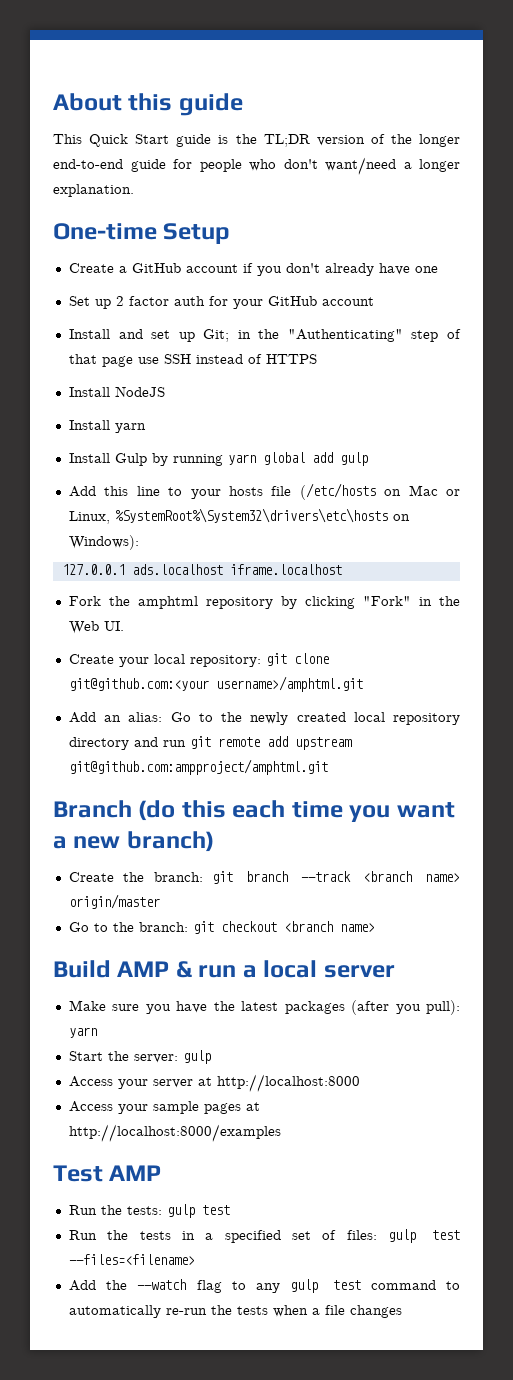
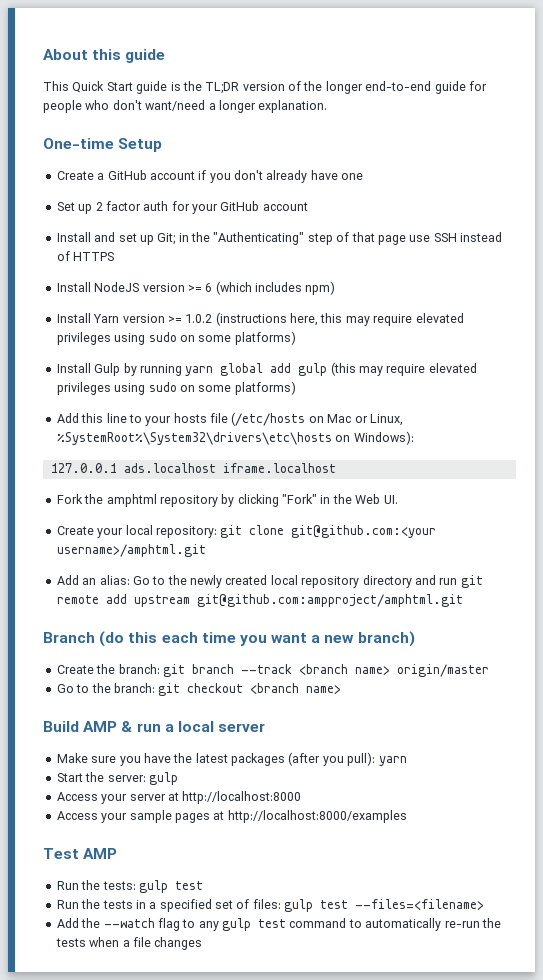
[68,420,146,433] // Install yarn -> [142,281,336,295] [56,312,464,326] [56,331,296,345] version >= 6 (which includes npm) // Install Yarn version >= 1.0.2 (instructions here, this may require elevated privileges using sudo on some platforms)
(368, 459) none -> [330,362,477,376] [56,381,296,395] (this may require elevated privileges using sudo on some platforms)

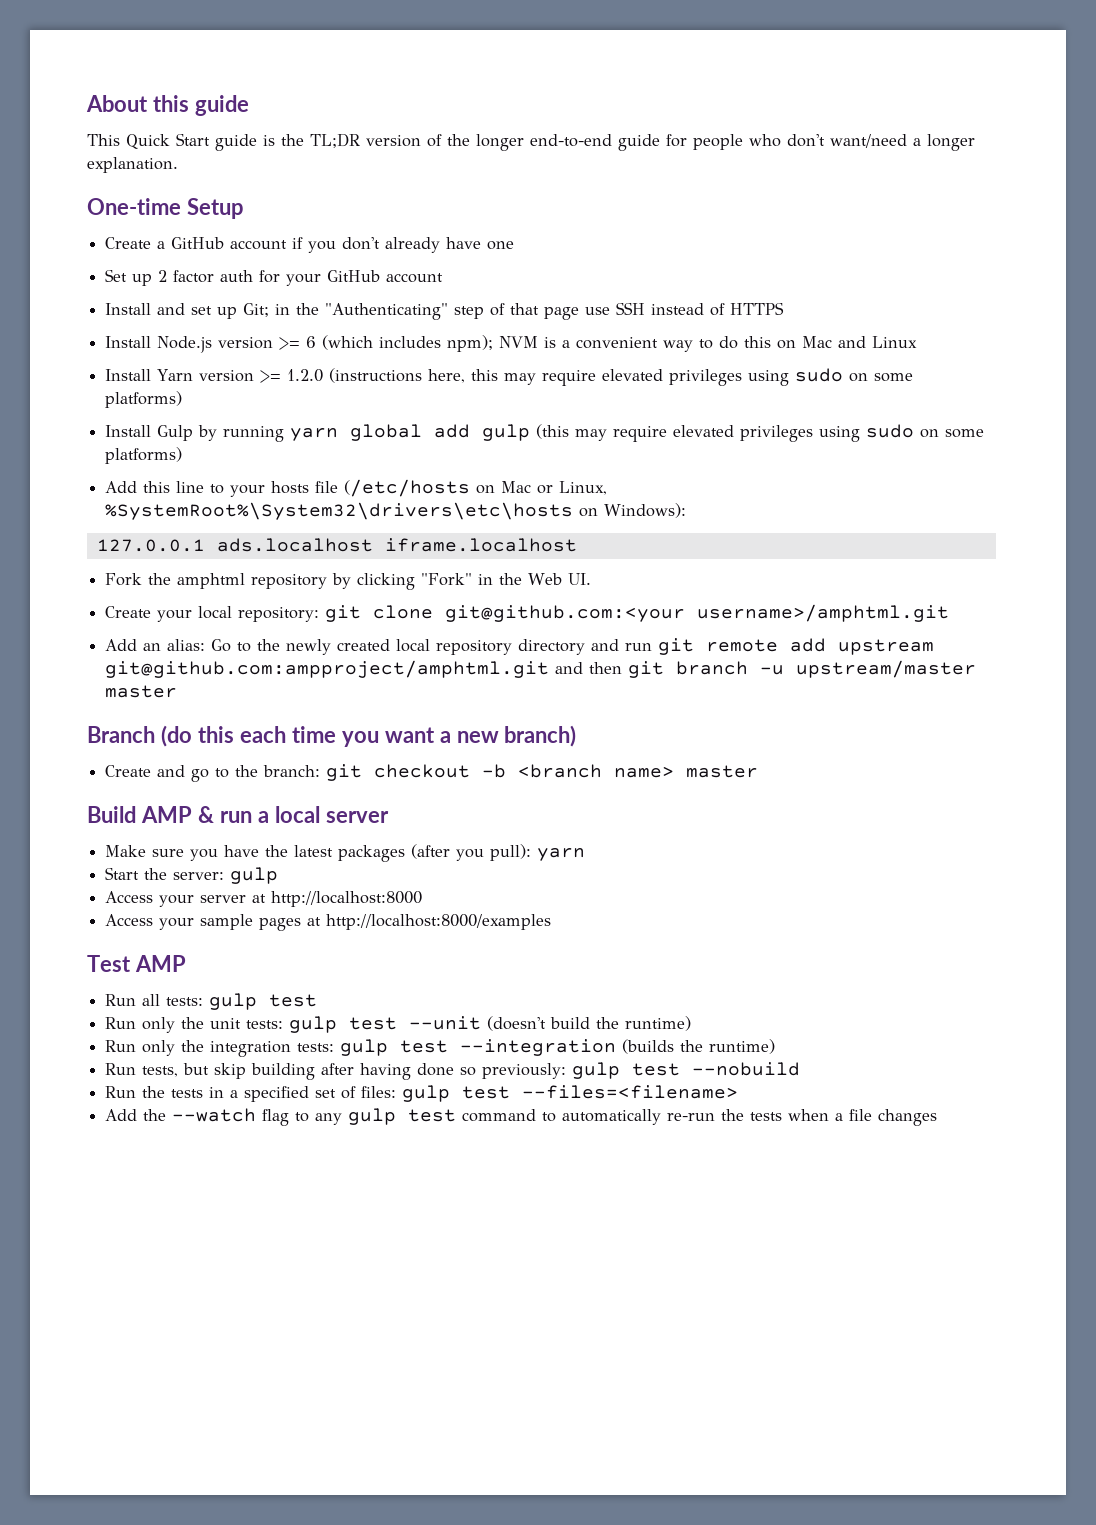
[94,282,140,292] NodeJS -> [157,336,213,353] Node.js
[305,281,336,295] npm) -> [447,335,918,352] npm); NVM is a convenient way to do this on Mac and Linux
[185,314,213,323] 1.0.2 -> [287,369,324,382] 1.2.0
(463, 600) none -> [555,660,977,678] [105,685,178,698] and then git branch -u upstream/master master
[96,664,489,677] [56,684,74,693] the branch: git branch --track <branch name> origin/master // Go -> [157,765,210,782] and go
[250,683,342,694] <branch name> -> [482,764,759,778] -b <branch name> master
[81,880,203,893] the tests: gulp test -> [142,993,318,1010] [105,1016,692,1033] [105,1039,776,1057] [105,1062,801,1080] all tests: gulp test // Run only the unit tests: gulp test --unit (doesn't build the runtime) // Run only the integration tests: gulp test --integration (builds the runtime) // Run tests, but skip building after having done so previously: gulp test --nobuild

